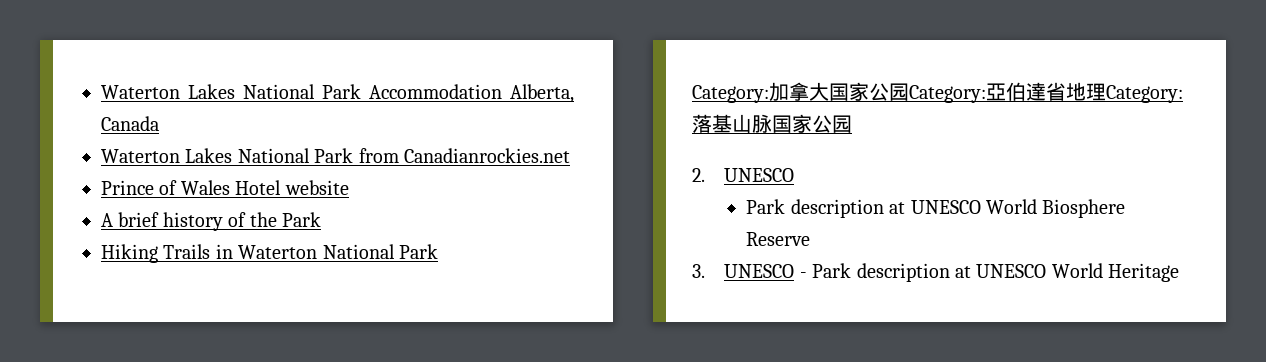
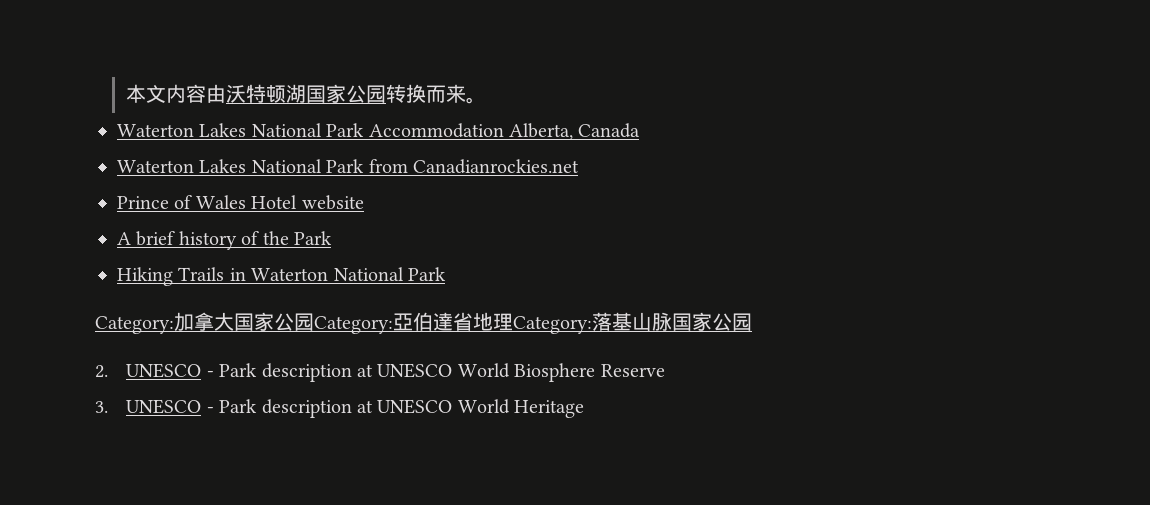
(101, 92) none -> [126,84,487,104] 本文内容由沃特顿湖国家公园转换而来。 //
(795, 175) // -> [206,371,214,377] -

